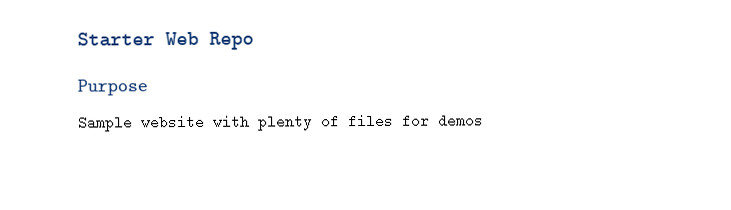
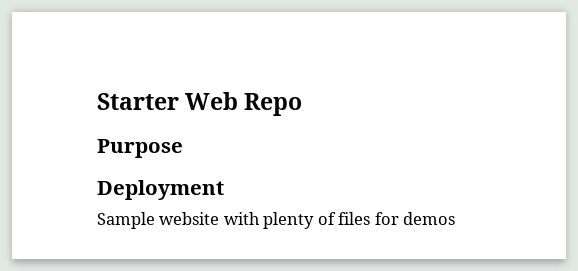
(148, 87) none -> [97,180,224,200] // Deployment

